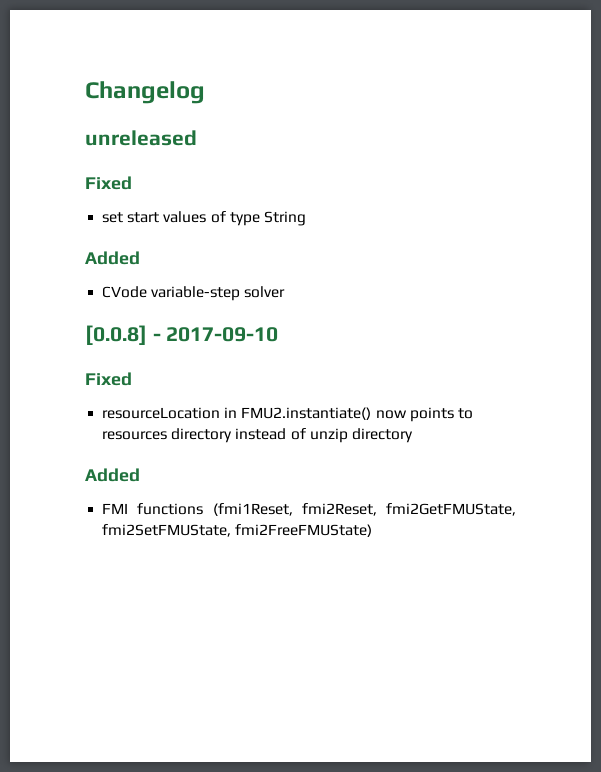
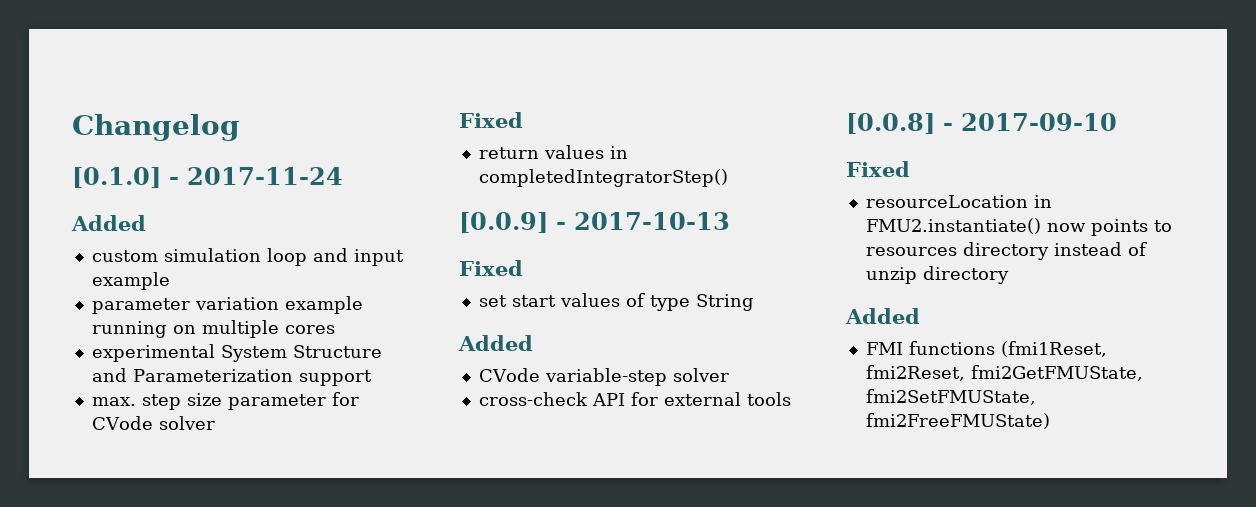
[85,130,197,146] unreleased -> [72,167,343,188] [71,215,146,231] [91,248,404,266] [91,272,170,290] [91,296,363,314] [91,320,335,338] [91,344,382,362] [91,368,372,386] [91,392,359,410] [91,416,215,430] [459,112,523,128] [478,145,628,159] [478,169,728,187] [459,212,730,233] [0.1.0] - 2017-11-24 // Added // custom simulation loop and input example // parameter variation example running on multiple cores // experimental System Structure and Parameterization support // max. step size parameter for CVode solver // Fixed // return values in completedIntegratorStep() // [0.0.9] - 2017-10-13
(286, 292) none -> [478,392,791,406] // cross-check API for external tools

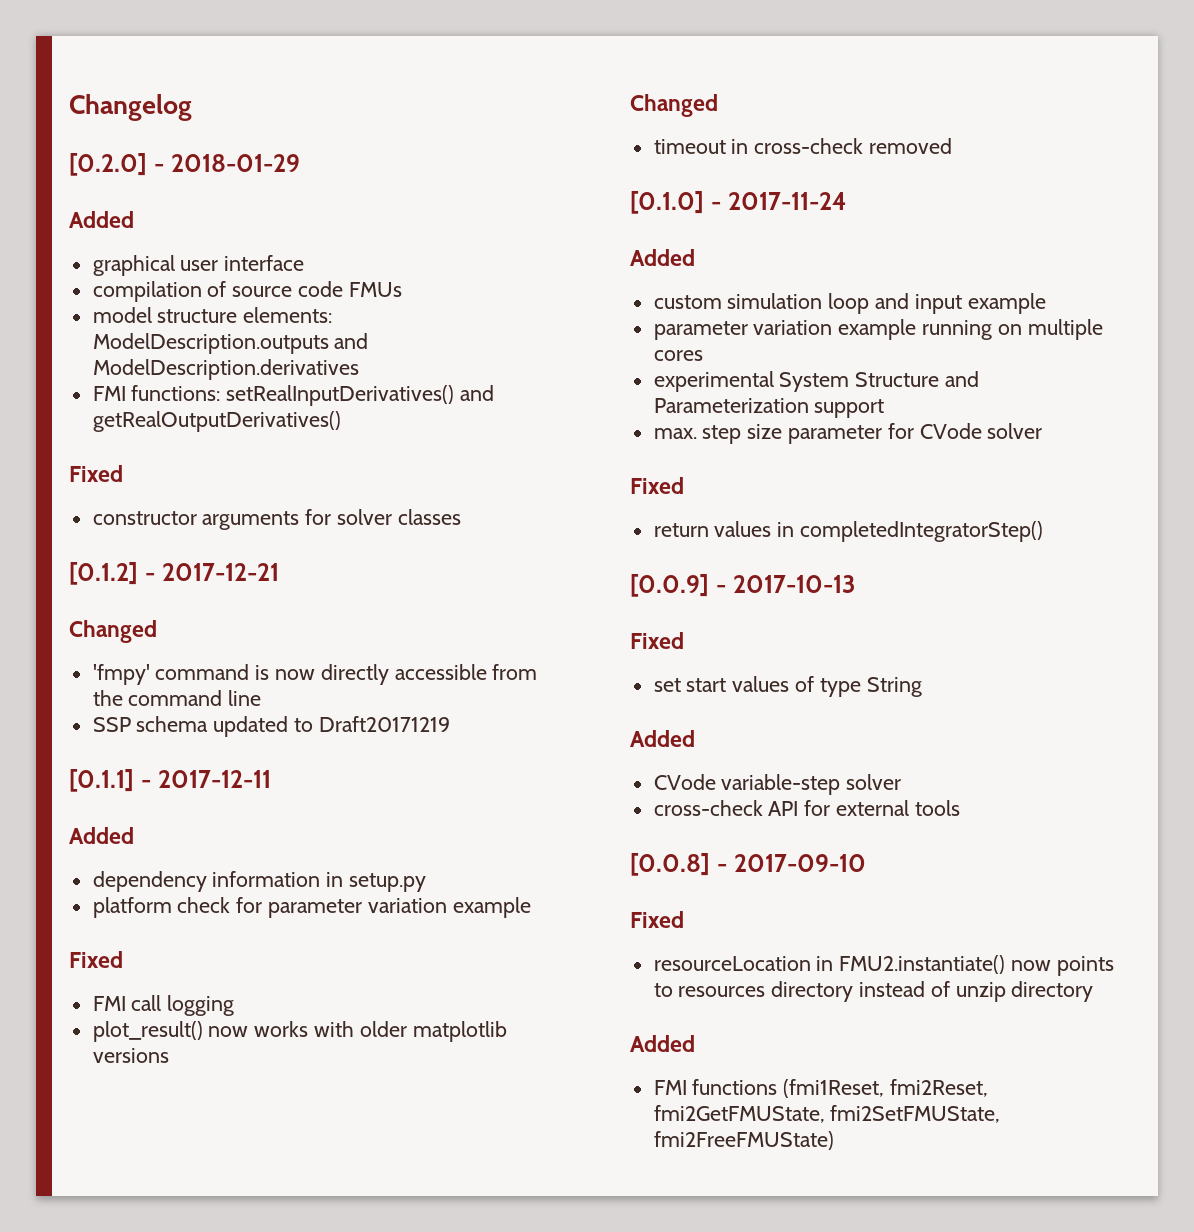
(240, 127) none -> [69,153,300,176] [69,211,134,228] [92,255,305,276] [92,281,402,302] [92,307,333,323] [92,333,369,354] [92,359,359,380] [92,385,495,406] [92,411,341,432] [69,465,123,482] [92,509,461,530] [69,562,279,585] [69,620,157,643] [92,664,538,685] [92,690,262,706] [92,716,450,737] [69,769,271,792] [69,827,134,844] [92,871,427,892] [92,897,531,918] [69,951,123,968] [92,995,235,1016] [92,1021,507,1042] [92,1048,169,1063] [630,94,718,117] [653,138,953,154] // [0.2.0] - 2018-01-29 // Added // graphical user interface // compilation of source code FMUs // model structure elements: ModelDescription.outputs and ModelDescription.derivatives // FMI functions: setRealInputDerivatives() and getRealOutputDerivatives() // Fixed // constructor arguments for solver classes // [0.1.2] - 2017-12-21 // Changed // 'fmpy' command is now directly accessible from the command line // SSP schema updated to Draft20171219 // [0.1.1] - 2017-12-11 // Added // dependency information in setup.py // platform check for parameter variation example // Fixed // FMI call logging // plot_result() now works with older matplotlib versions // Changed // timeout in cross-check removed

